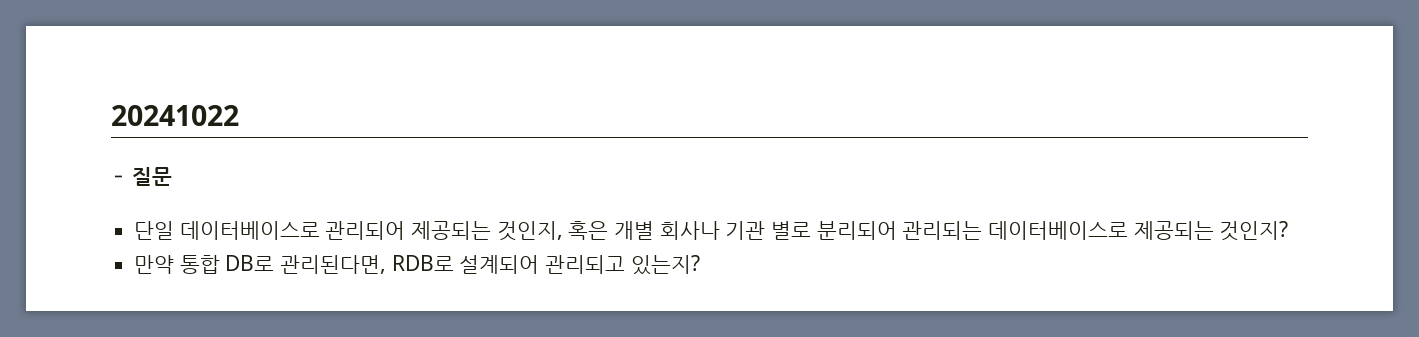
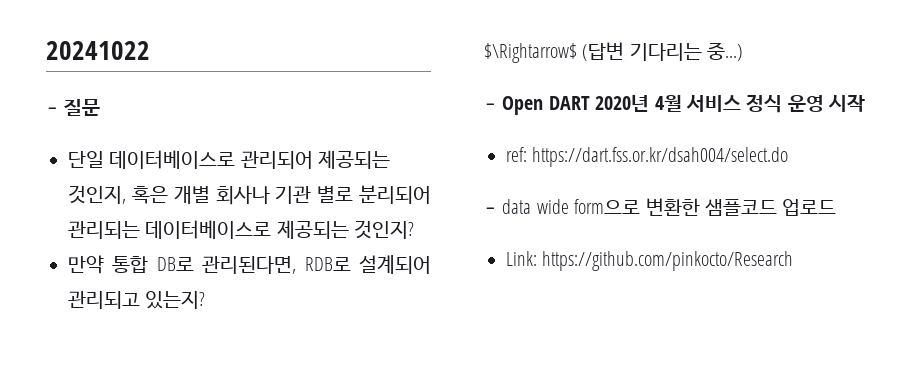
(700, 265) none -> [484,42,744,63] [484,94,866,115] [506,147,789,167] [484,198,837,216] [506,251,794,271] // $\Rightarrow$ (답변 기다리는 중...) // - Open DART 2020년 4월 서비스 정식 운영 시작 // ref: https://dart.fss.or.kr/dsah004/select.do // - data wide form으로 변환한 샘플코드 업로드 // Link: https://github.com/pinkocto/Research

